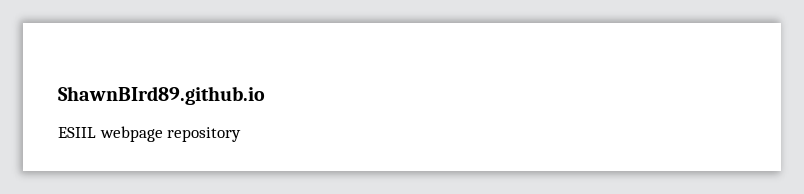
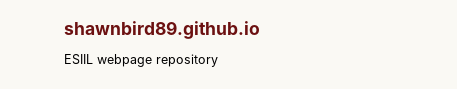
[58,86,265,105] ShawnBIrd89.github.io -> [64,21,260,39] shawnbird89.github.io

